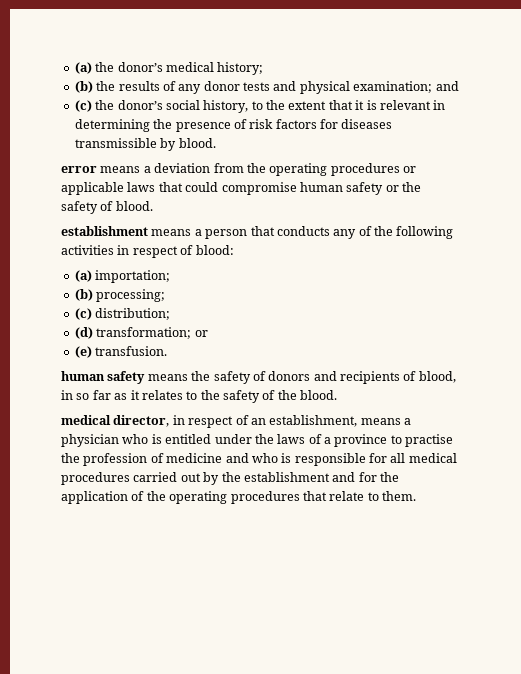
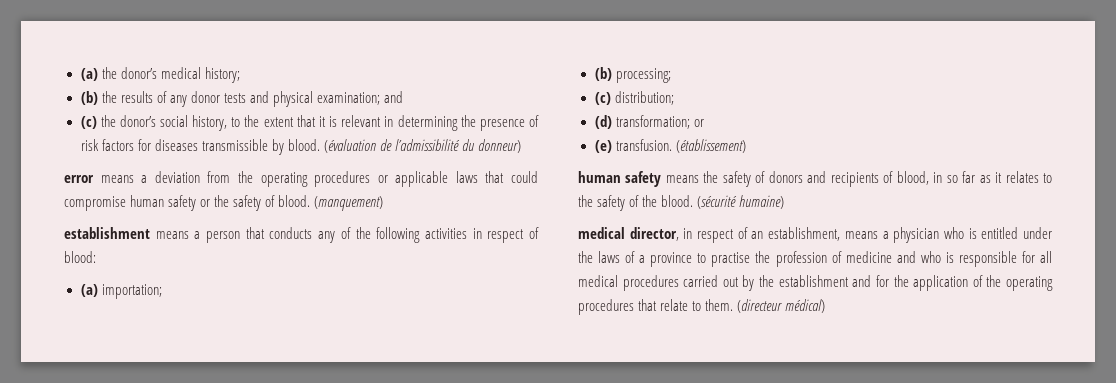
(216, 143) none -> [323,139,522,153] (évaluation de l’admissibilité du donneur)
(153, 206) none -> [314,196,384,211] (manquement)
(168, 351) none -> [675,139,746,153] (établissement)
(338, 395) none -> [697,195,785,209] (sécurité humaine)
(416, 496) none -> [737,299,826,313] (directeur médical)

